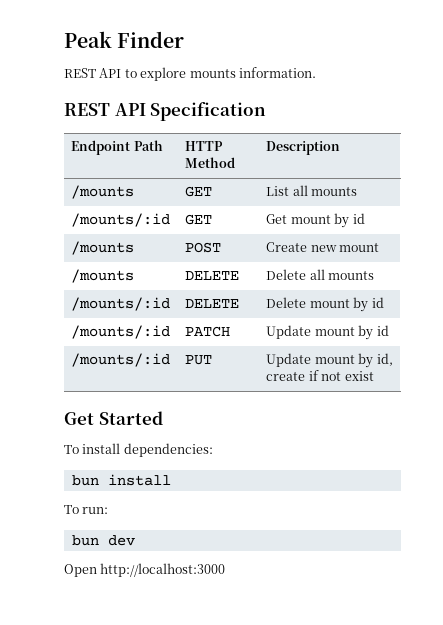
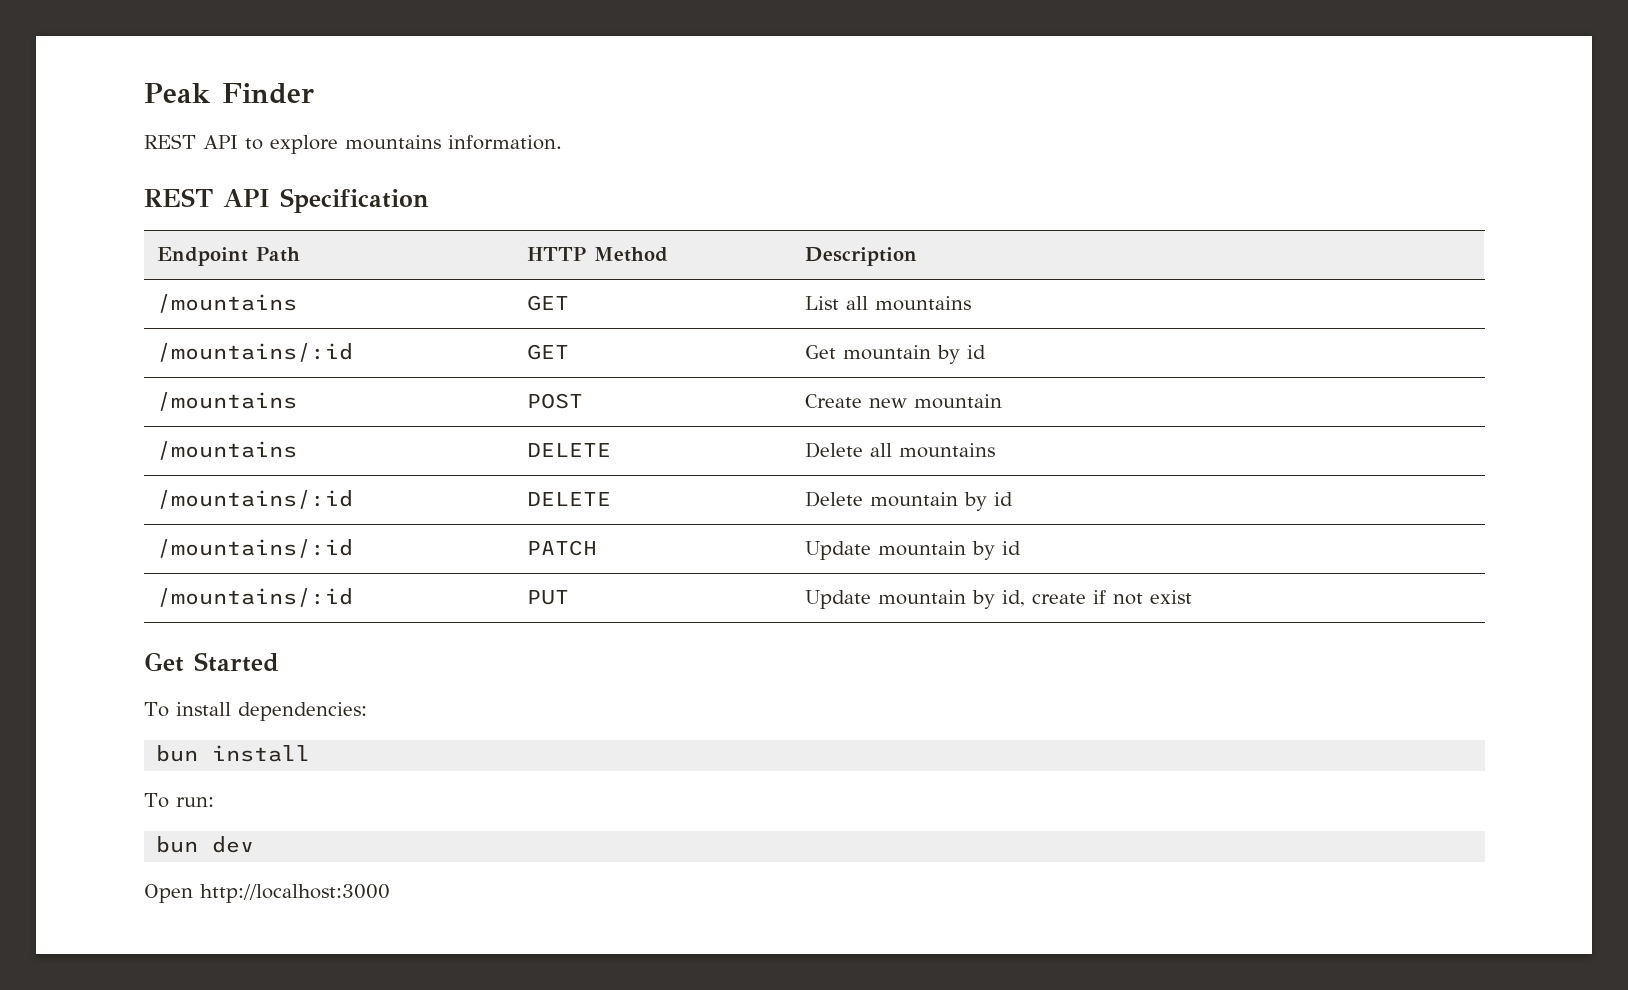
[189,69,236,78] mounts -> [345,135,441,150] mountains
[71,185,135,199] /mounts -> [156,294,297,313] /mountains
[311,187,358,196] [71,213,171,227] mounts // /mounts/:id -> [874,296,971,311] [156,343,353,362] mountains // /mountains/:id
[290,213,365,228] [71,241,135,255] mount by id // /mounts -> [842,345,986,364] [156,392,297,411] mountain by id // /mountains
[339,243,380,252] [71,269,135,283] mount // /mounts -> [913,394,1002,409] [156,441,297,460] mountain // /mountains
[328,271,375,280] [71,297,171,311] [185,299,240,308] [266,297,384,312] [71,325,171,339] mounts // /mounts/:id | DELETE | Delete mount by id // /mounts/:id -> [898,443,995,458] [156,490,353,509] [526,492,611,506] [804,491,1013,511] [156,539,353,558] mountains // /mountains/:id | DELETE | Delete mountain by id // /mountains/:id
[314,325,389,340] [71,353,171,367] mount by id // /mounts/:id -> [877,541,1021,560] [156,588,353,607] mountain by id // /mountains/:id
[314,355,355,364] mount -> [877,590,966,605] mountain

